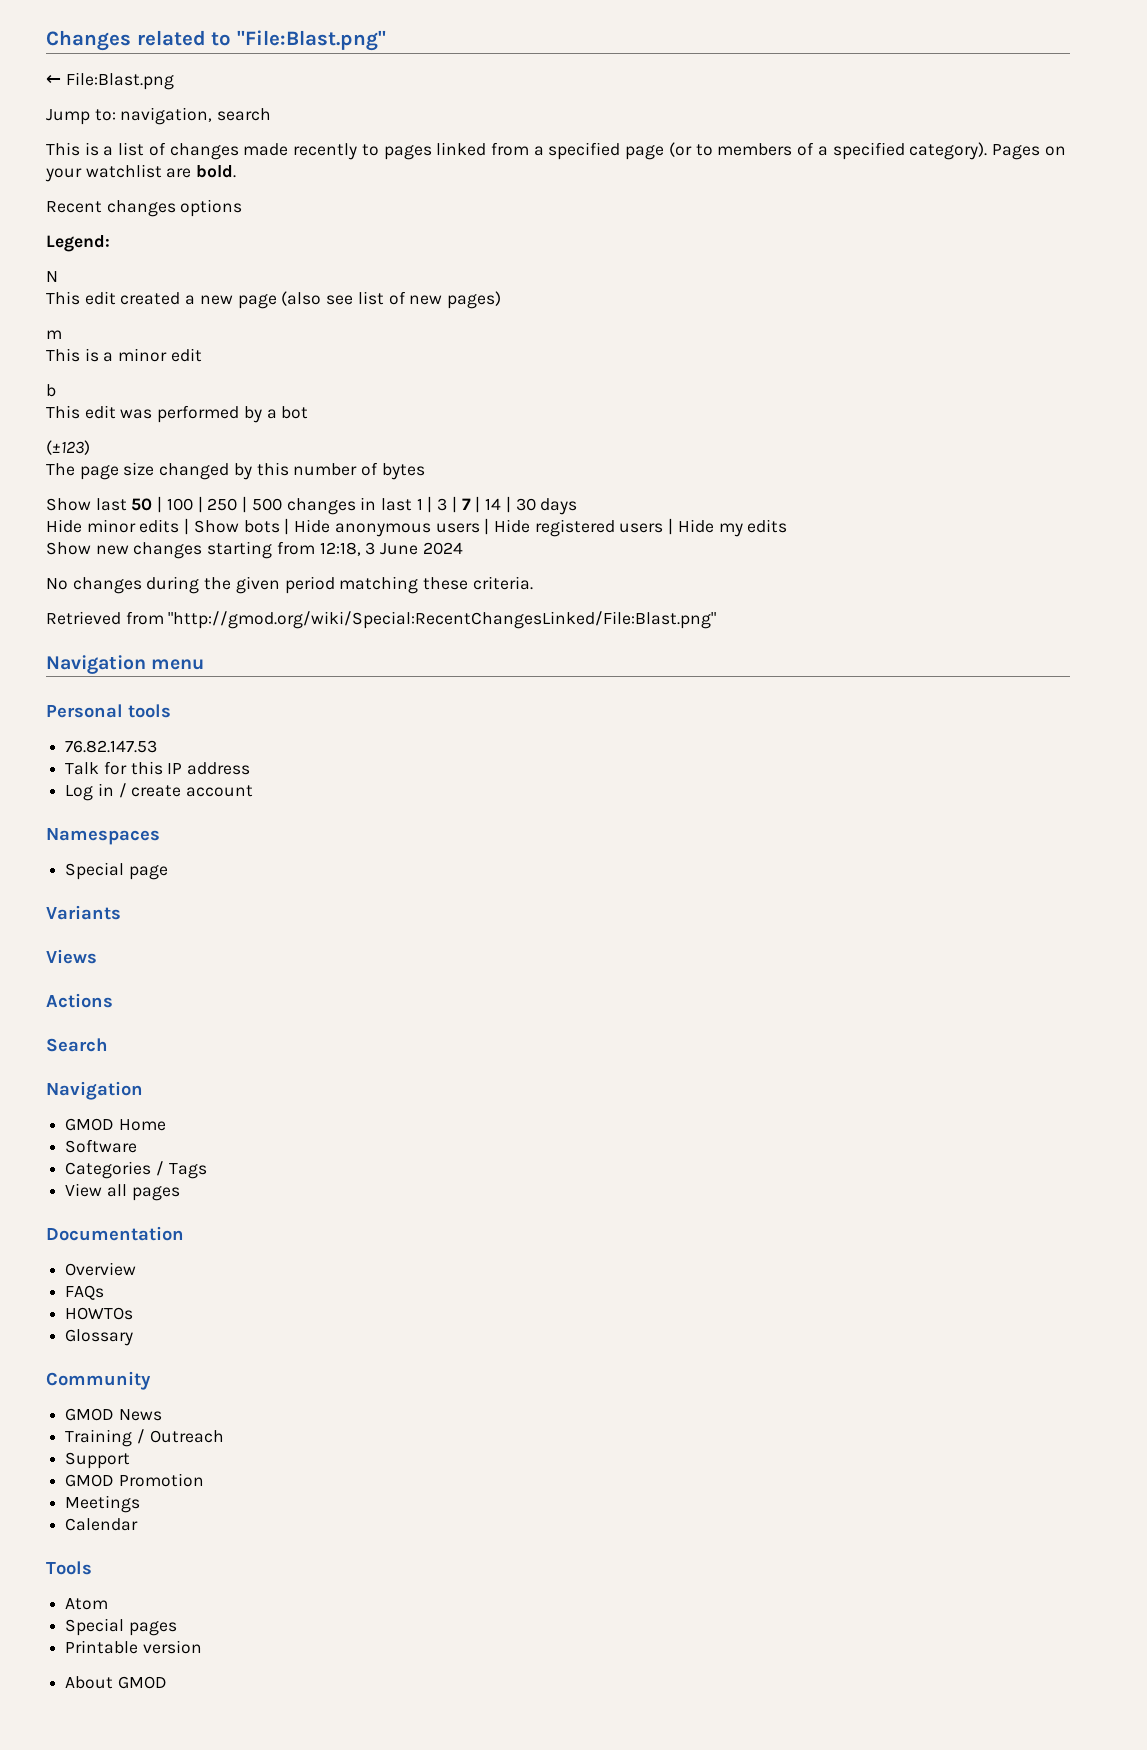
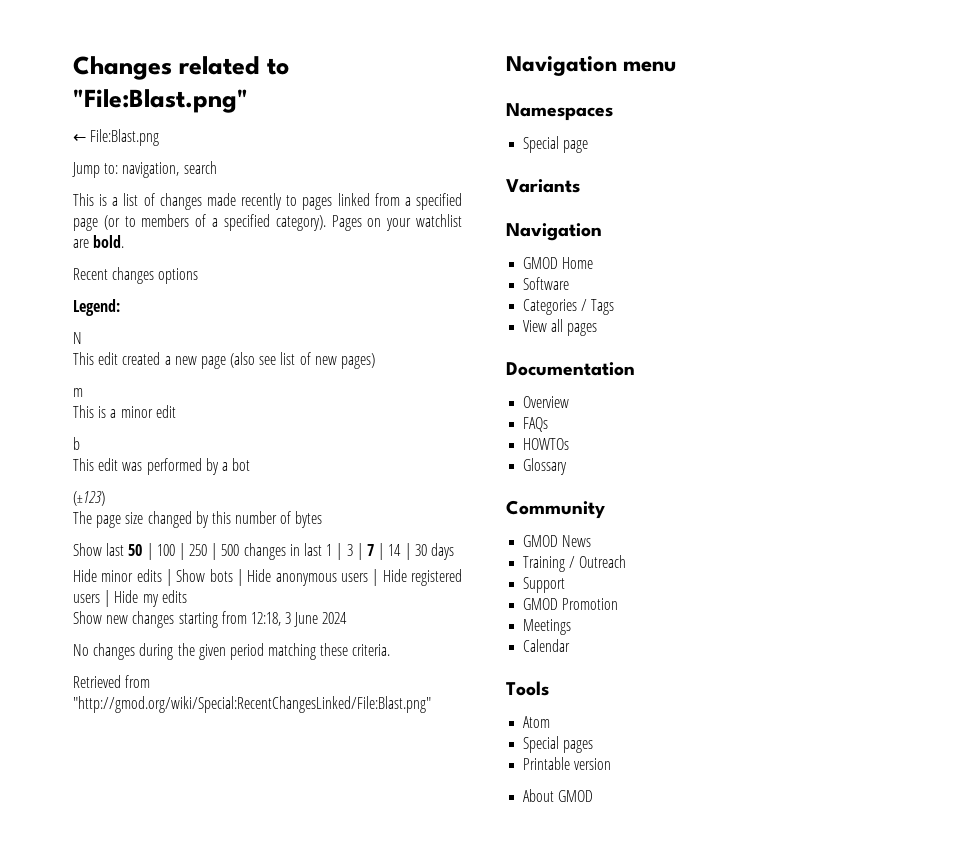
[46,704,171,718] [65,740,158,753] [65,761,251,775] [65,783,254,801] // Personal tools // 76.82.147.53 // Talk for this IP address // Log in / create account -> (677, 66) none
[46,949,97,964] [46,993,113,1008] [46,1038,108,1052] // Views // Actions // Search -> (580, 186) none

